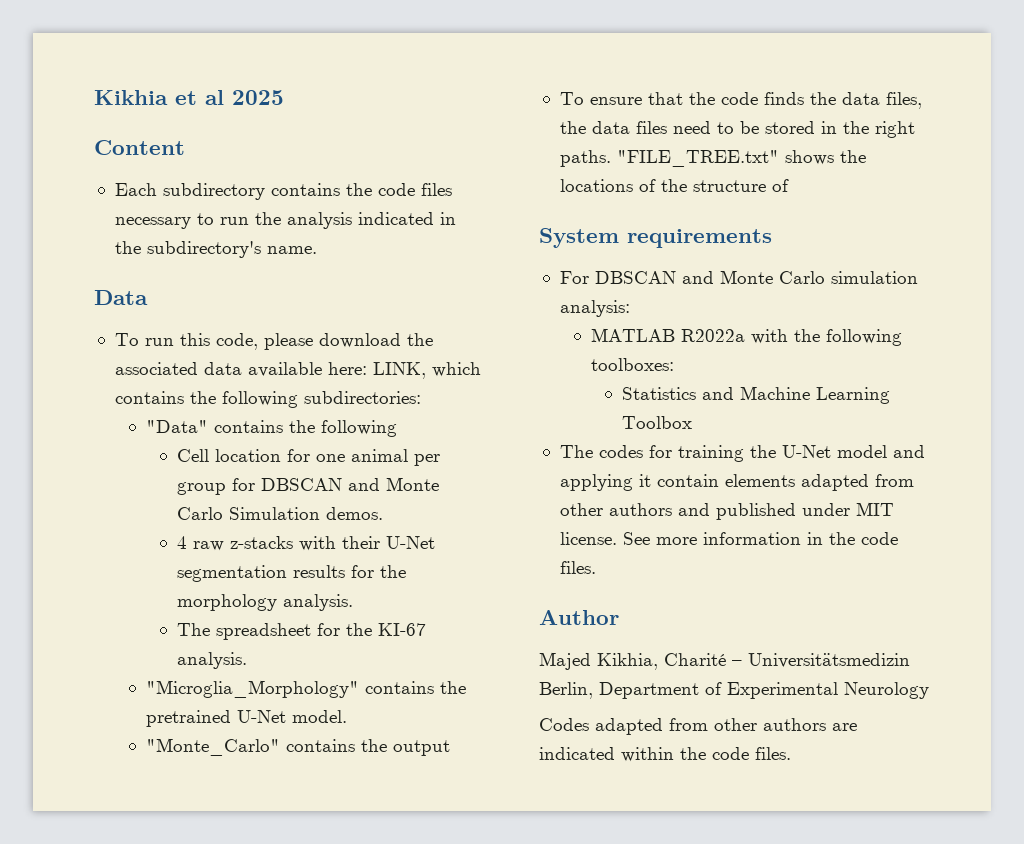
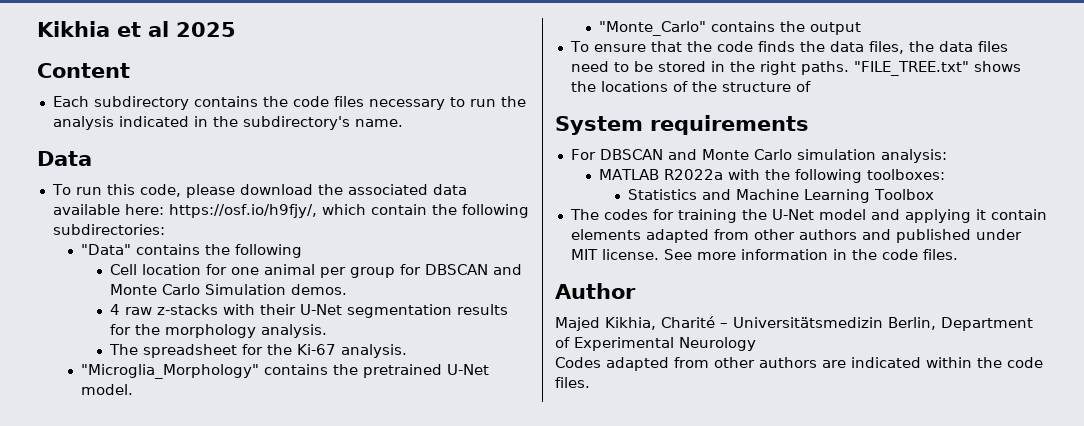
[372,362,481,379] [114,391,184,404] LINK, which contains -> [168,204,427,218] https://osf.io/h9fjy/, which contain
[377,623,426,636] KI-67 -> [296,344,336,355] Ki-67

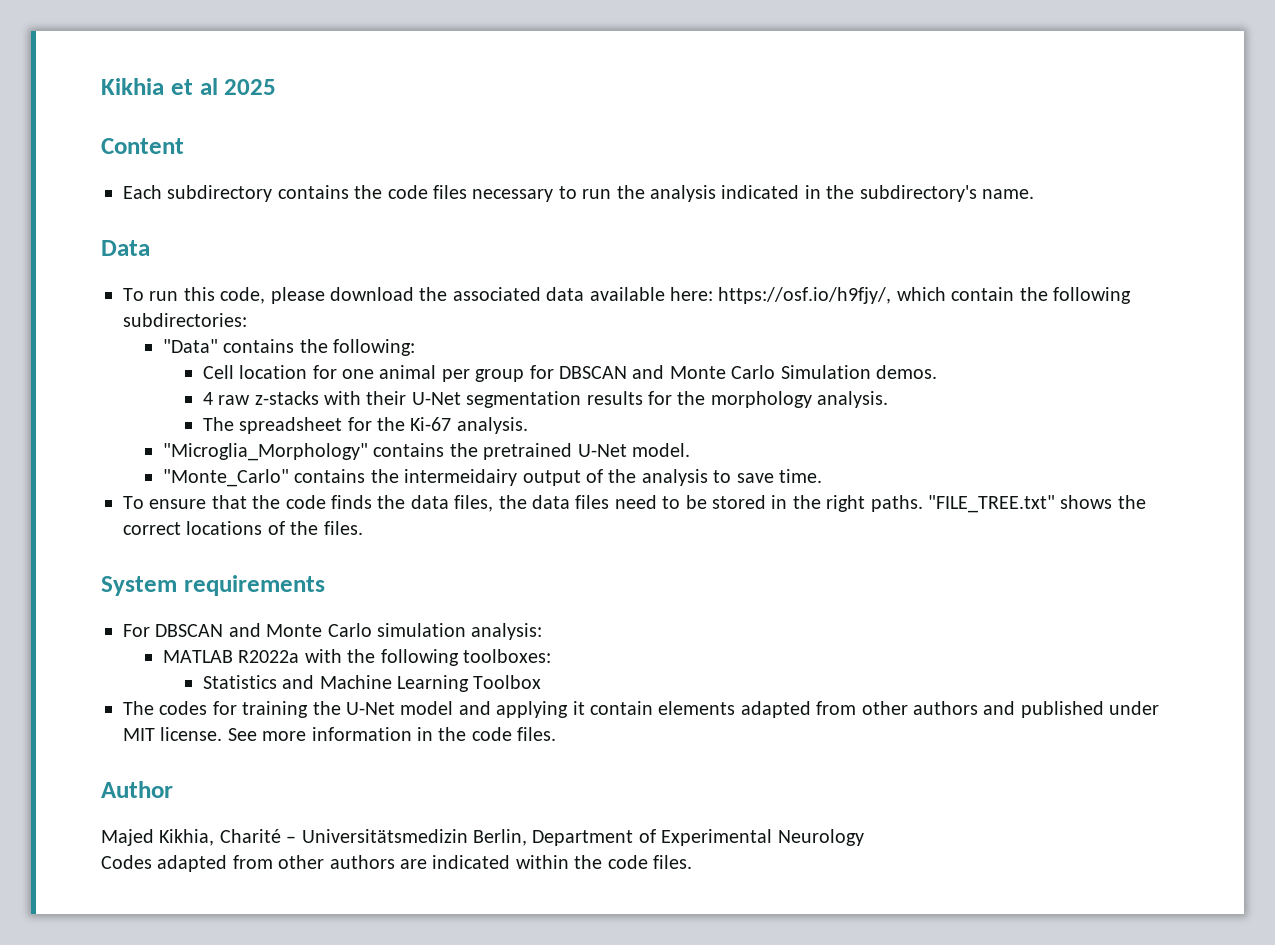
[235,244,303,258] following -> [333,339,416,356] following:
(806, 26) none -> [404,469,518,486] intermeidairy
(862, 28) none -> [585,469,822,486] of the analysis to save time.
(596, 86) none -> [123,522,181,535] correct
[721,81,811,92] structure of -> [323,521,363,535] files.

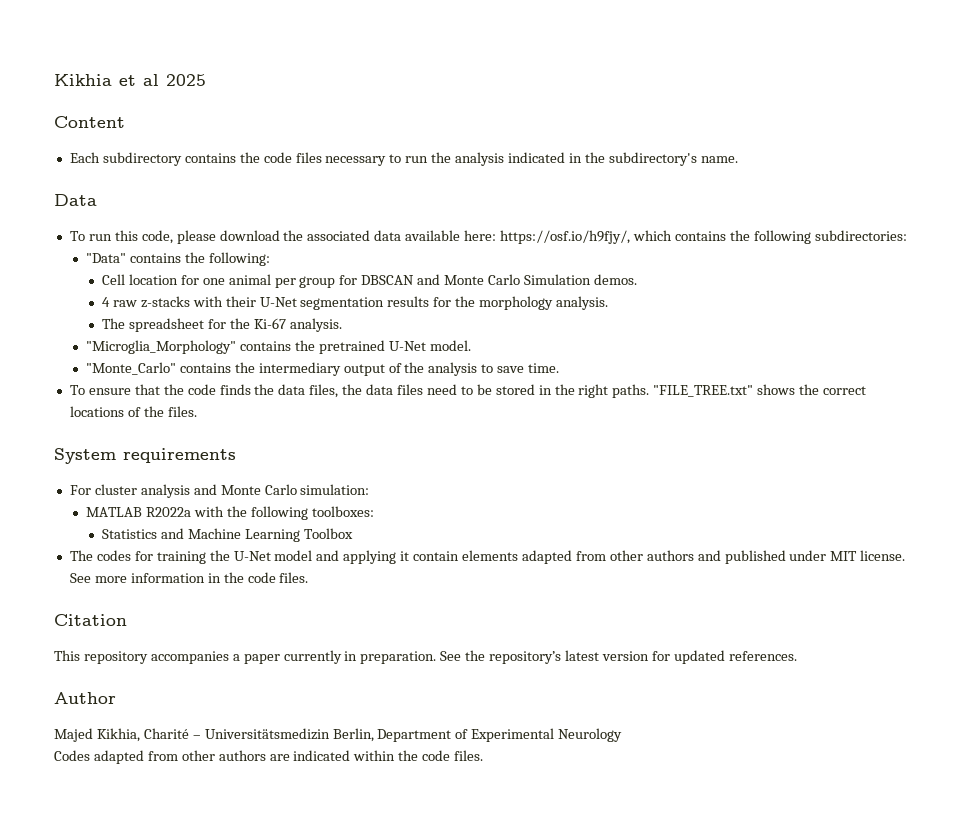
[951,287,1015,301] contain -> [674,231,726,241] contains
[404,469,518,486] intermeidairy -> [258,362,341,376] intermediary
[155,623,543,640] DBSCAN and Monte Carlo simulation analysis: -> [94,484,370,498] cluster analysis and Monte Carlo simulation:
(557, 734) none -> [54,614,127,626] [54,650,797,664] // Citation // This repository accompanies a paper currently in preparation. See the repository’s latest version for updated references.

